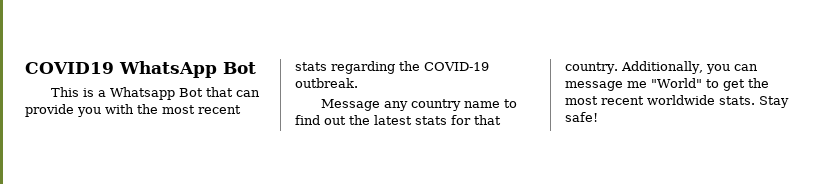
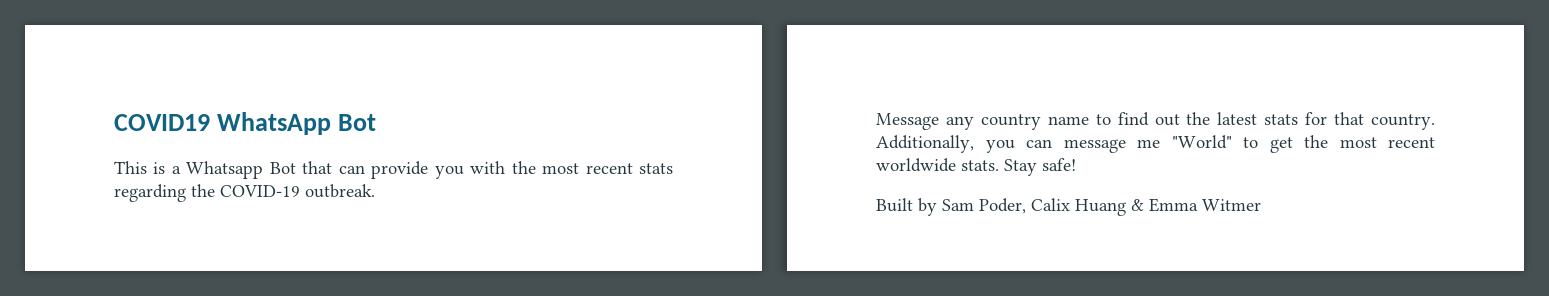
(598, 117) none -> [876,198,1261,216] // Built by Sam Poder, Calix Huang & Emma Witmer

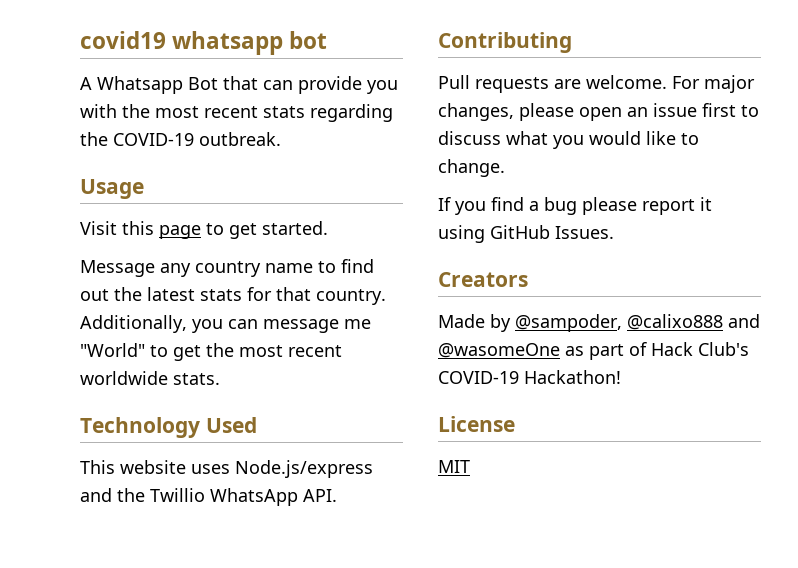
[114,112,377,135] [114,161,181,174] COVID19 WhatsApp Bot // This is a -> [80,31,328,55] [80,77,92,90] covid19 whatsapp bot // A
(375, 191) none -> [80,179,144,199] [80,221,328,239] // Usage // Visit this page to get started.
[1004,158,1076,176] [876,198,1261,216] Stay safe! // Built by Sam Poder, Calix Huang & Emma Witmer -> [80,417,257,438] [80,460,373,478] [80,488,337,506] [438,32,572,53] [438,75,755,93] [438,103,759,121] [438,131,699,149] [438,159,505,177] [438,197,712,215] [438,225,614,243] [438,272,528,287] [438,314,760,332] [438,342,749,360] [438,370,621,384] [438,416,515,432] [438,460,470,473] // Technology Used // This website uses Node.js/express and the Twillio WhatsApp API. // Contributing // Pull requests are welcome. For major changes, please open an issue first to discuss what you would like to change. // If you find a bug please report it using GitHub Issues. // Creators // Made by @sampoder, @calixo888 and @wasomeOne as part of Hack Club's COVID-19 Hackathon! // License // MIT

